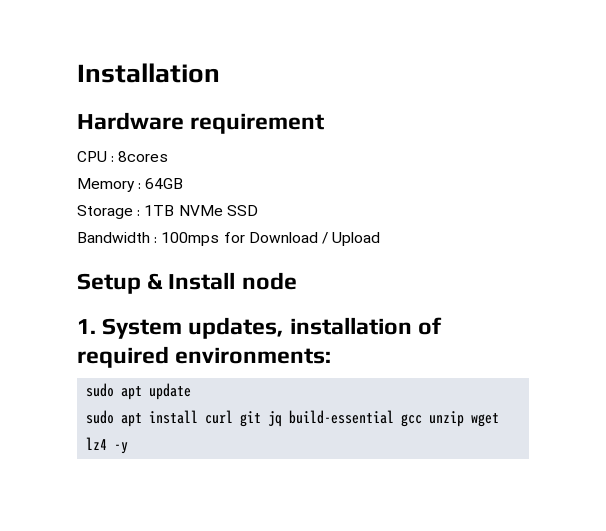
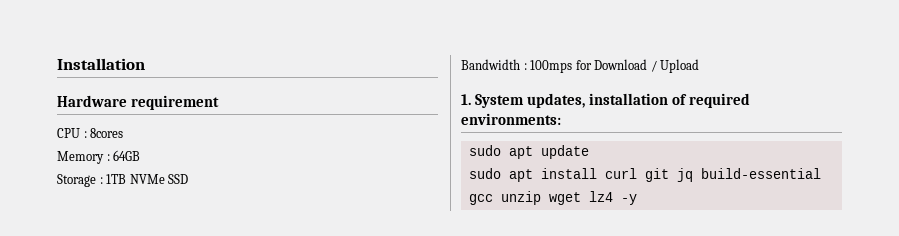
[77,272,297,294] // Setup & Install node -> (700, 66) none

